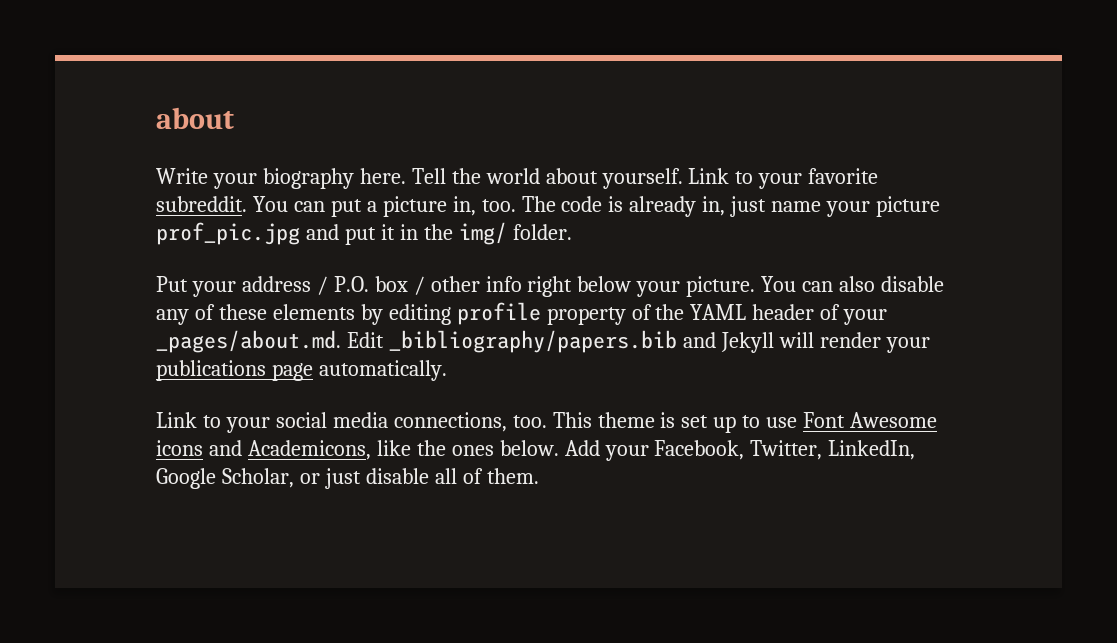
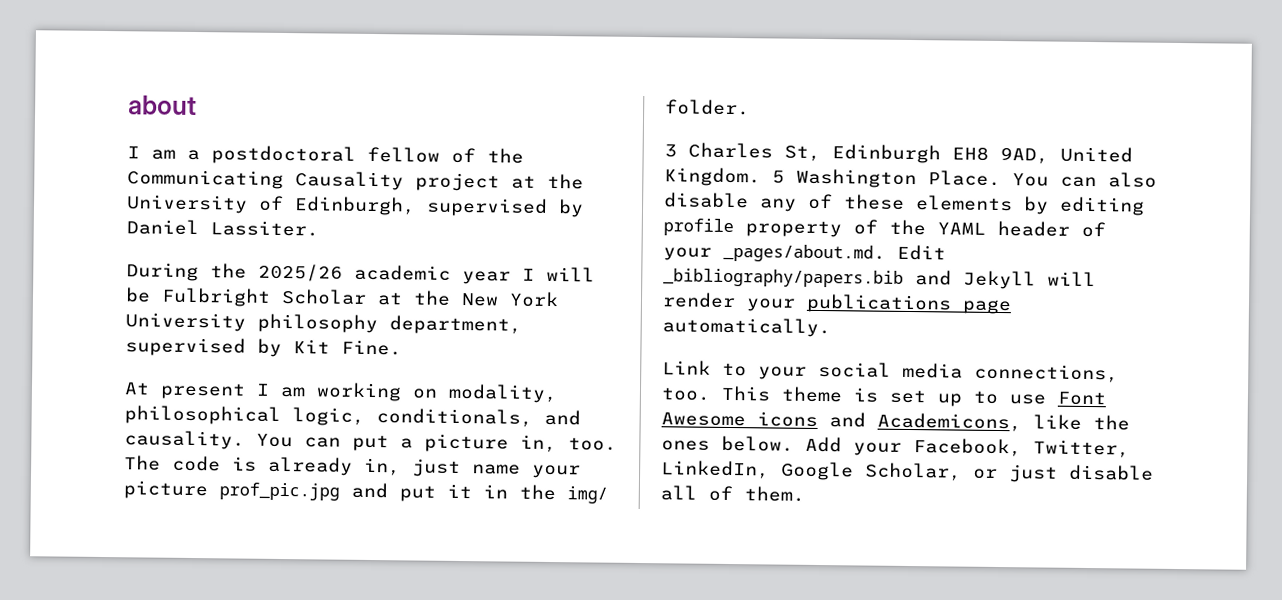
[156,168,879,189] [156,196,247,212] Write your biography here. Tell the world about yourself. Link to your favorite subreddit. -> [127,145,524,165] [127,169,584,192] [126,194,584,218] [126,219,319,237] [126,262,595,285] [125,287,559,308] [125,312,522,335] [125,337,402,357] [124,382,558,404] [124,405,581,427] [124,430,245,450] I am a postdoctoral fellow of the Communicating Causality project at the University of Edinburgh, supervised by Daniel Lassiter. // During the 2025/26 academic year I will be Fulbright Scholar at the New York University philosophy department, supervised by Kit Fine. // At present I am working on modality, philosophical logic, conditionals, and causality.
[156,276,756,297] Put your address / P.O. box / other info right below your picture. -> [664,142,1133,164] [664,167,1001,189] 3 Charles St, Edinburgh EH8 9AD, United Kingdom. 5 Washington Place.

